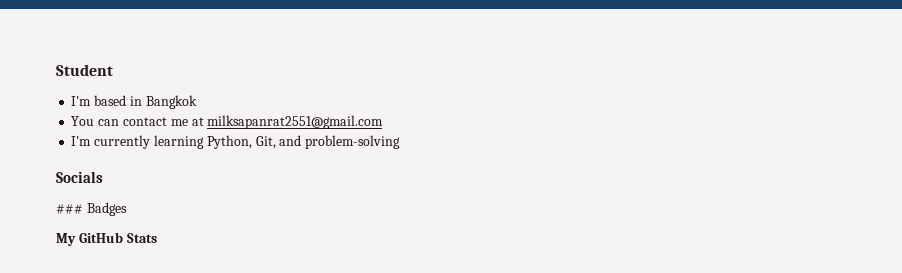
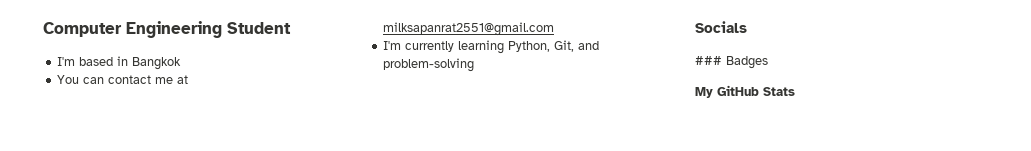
(56, 70) none -> [43,21,222,38] Computer Engineering

